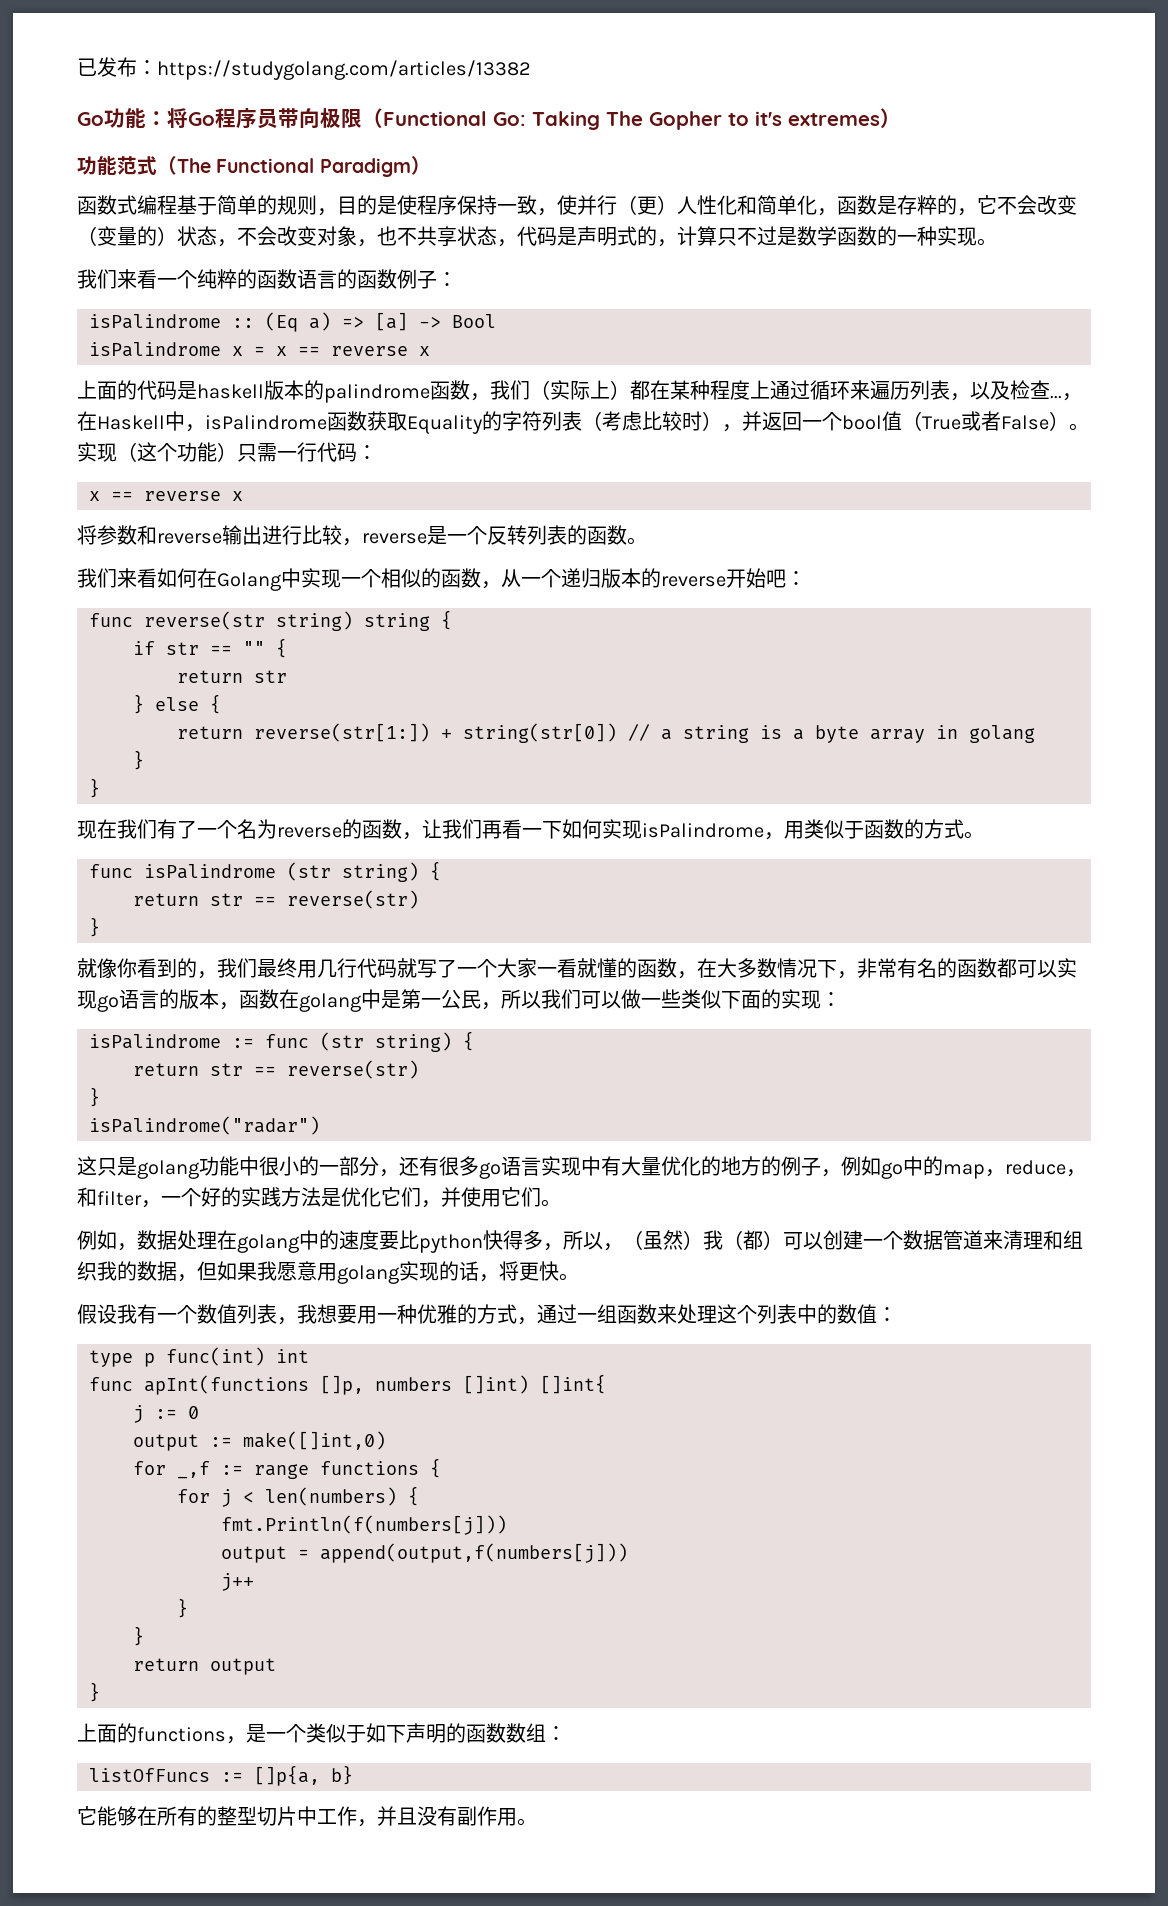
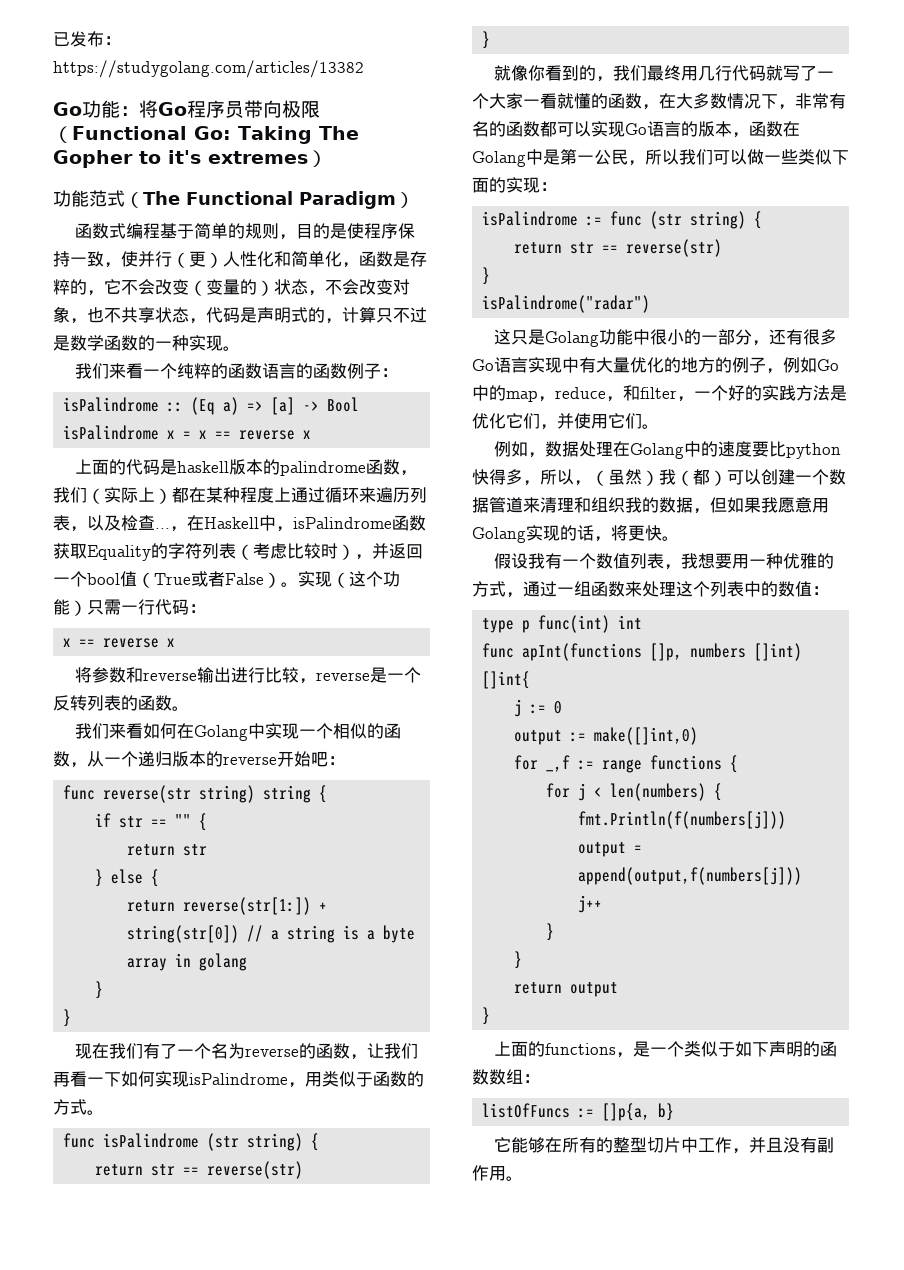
[97,995,119,1012] go -> [625,123,647,135] Go
[299,993,361,1012] golang -> [472,151,526,167] Golang
[137,1160,199,1179] golang -> [545,331,600,347] Golang
[479,1162,501,1179] go -> [472,359,494,371] Go
[881,1162,903,1179] go -> [817,359,839,371] Go
[237,1234,299,1253] golang -> [630,443,685,459] Golang
[337,1265,399,1284] golang -> [472,527,526,543] Golang

